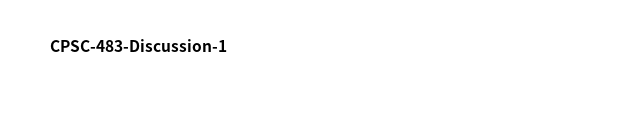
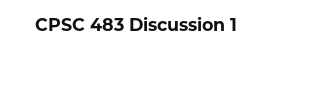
[50,39,227,52] CPSC-483-Discussion-1 -> [35,16,237,31] CPSC 483 Discussion 1

